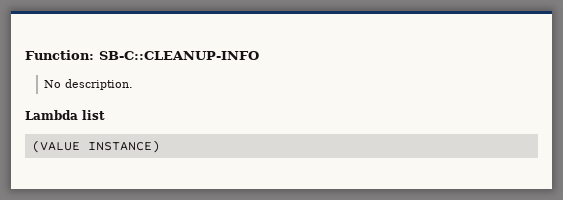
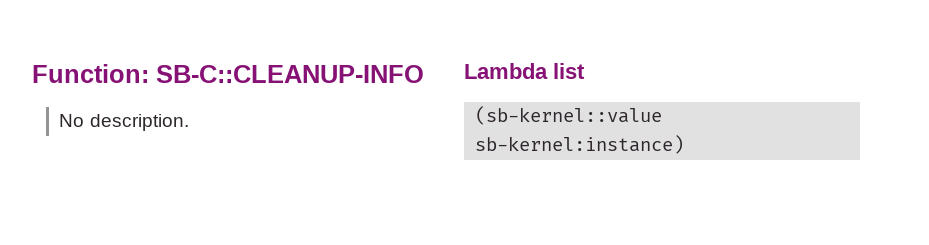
[31,140,160,153] (VALUE INSTANCE) -> [475,106,663,125] [475,135,685,154] (sb-kernel::value sb-kernel:instance)

